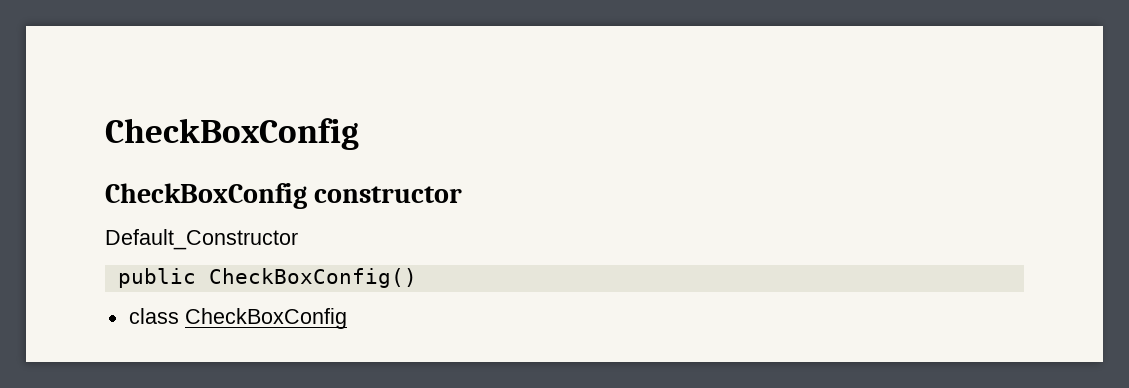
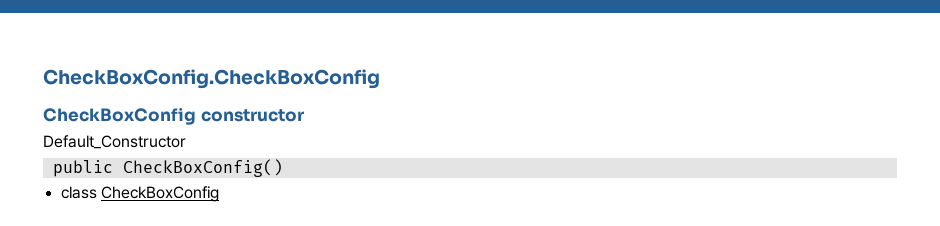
[105,118,359,150] CheckBoxConfig -> [43,69,380,89] CheckBoxConfig.CheckBoxConfig

